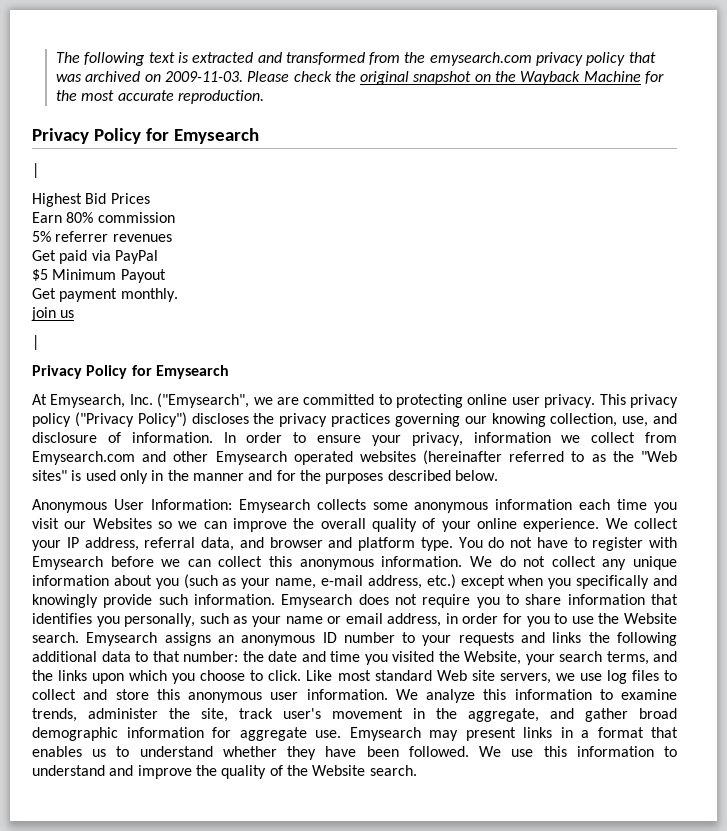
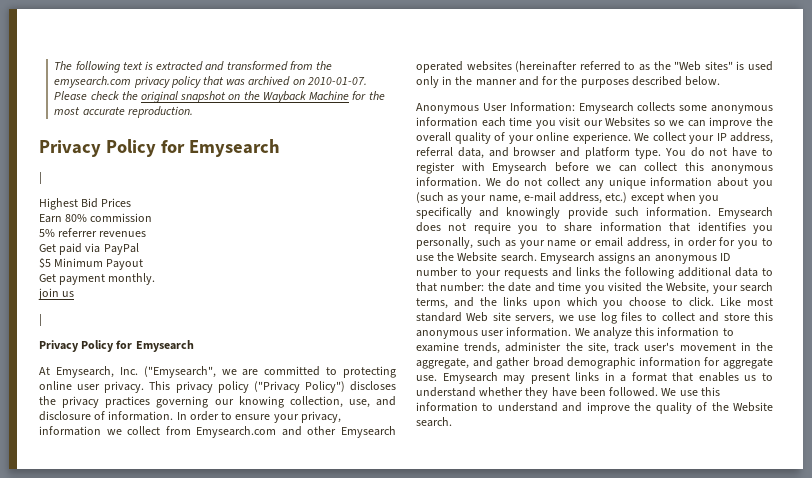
[164,71,243,82] 2009-11-03. -> [306,77,367,85] 2010-01-07.

